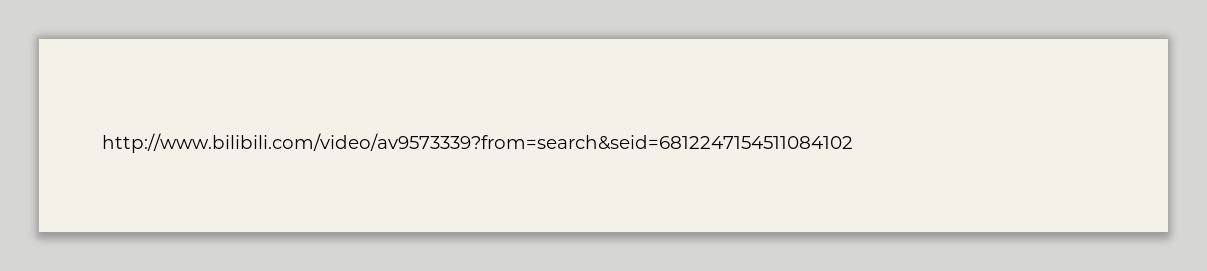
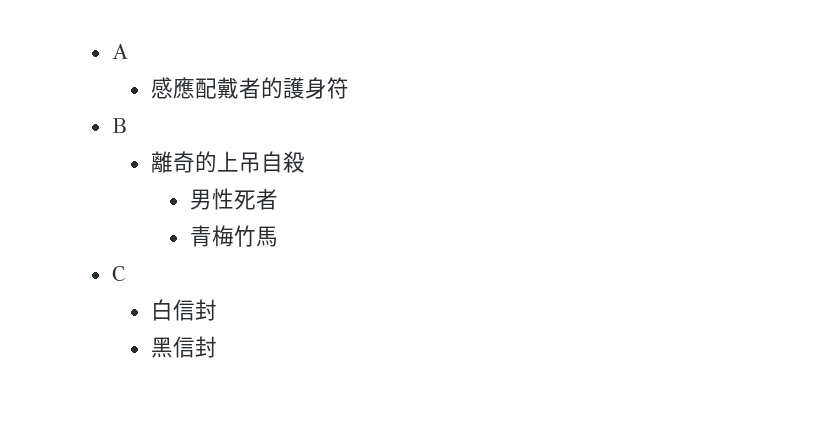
[102,133,853,153] http://www.bilibili.com/video/av9573339?from=search&seid=6812247154511084102 -> [111,44,128,59] [150,77,349,99] [111,118,127,133] [150,151,305,173] [189,188,278,210] [189,225,278,247] [111,266,125,281] [150,299,217,321] [150,336,217,358] A // 感應配戴者的護身符 // B // 離奇的上吊自殺 // 男性死者 // 青梅竹馬 // C // 白信封 // 黑信封

